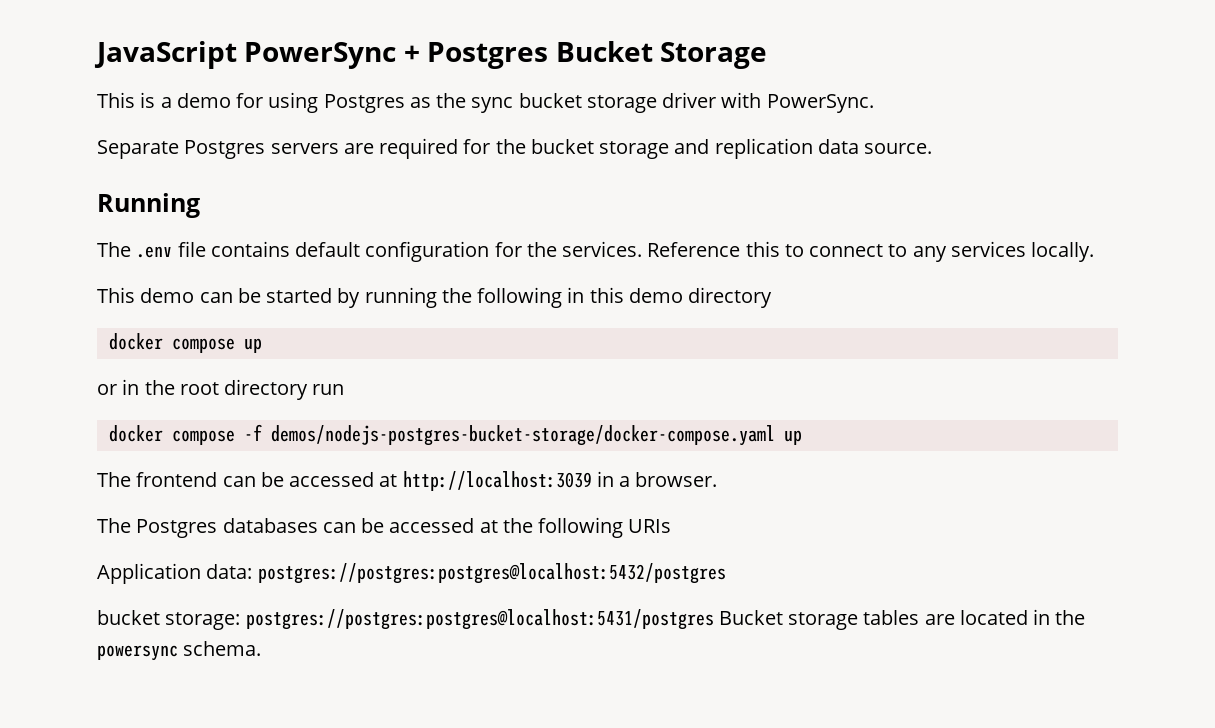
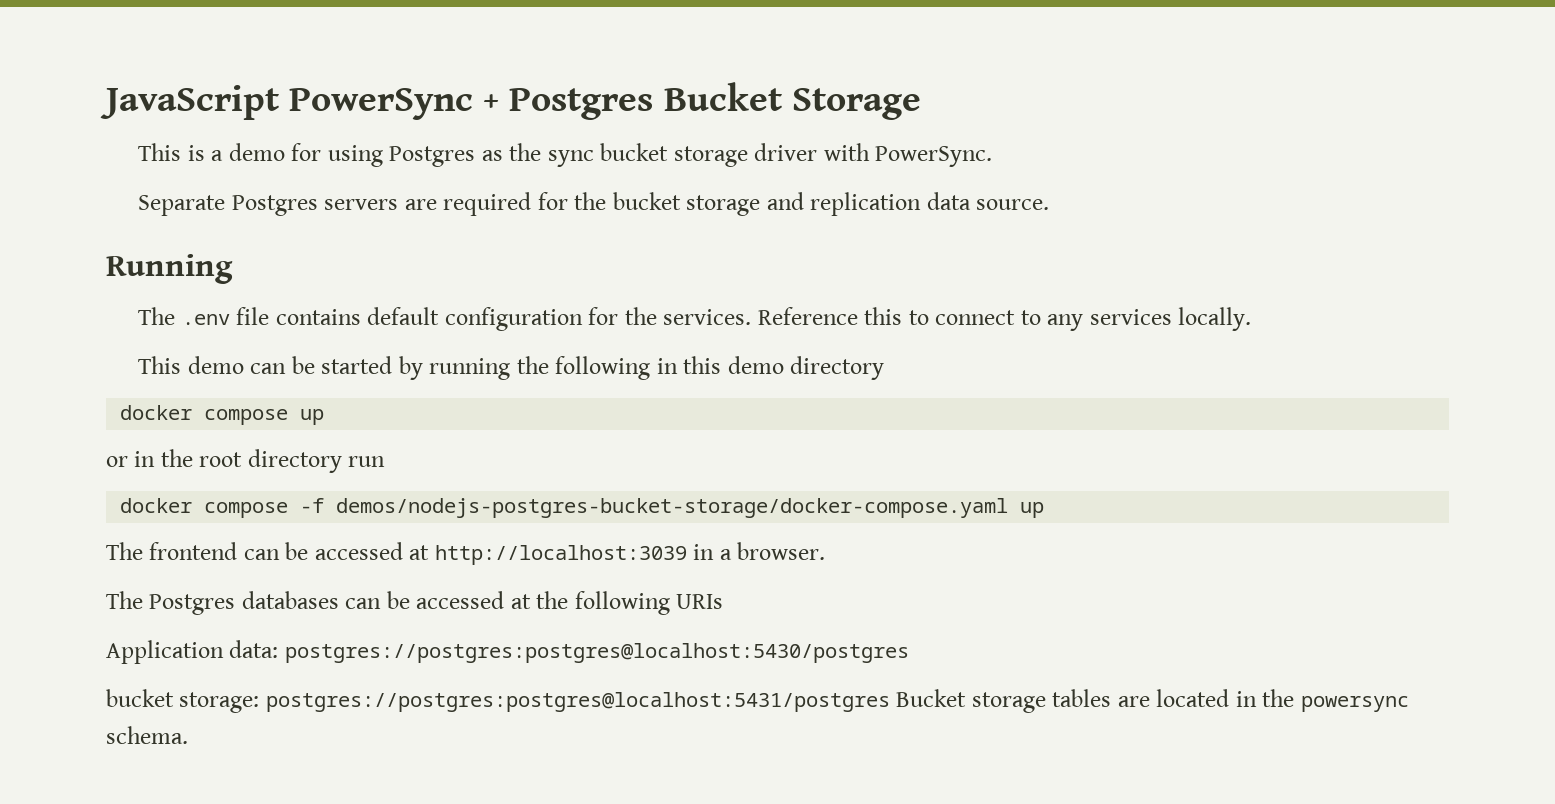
[257,563,726,584] postgres://postgres:postgres@localhost:5432/postgres -> [284,643,909,663] postgres://postgres:postgres@localhost:5430/postgres

